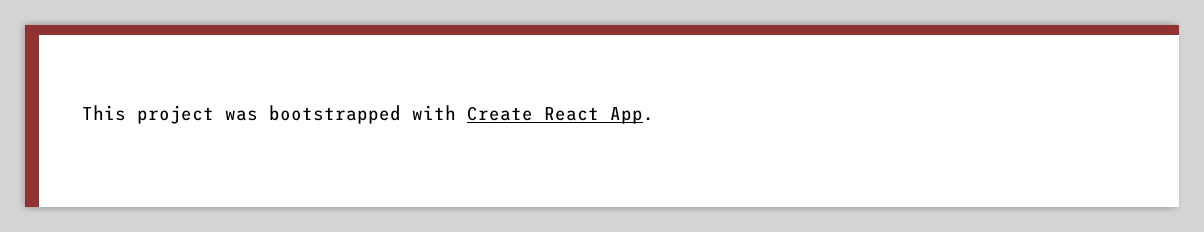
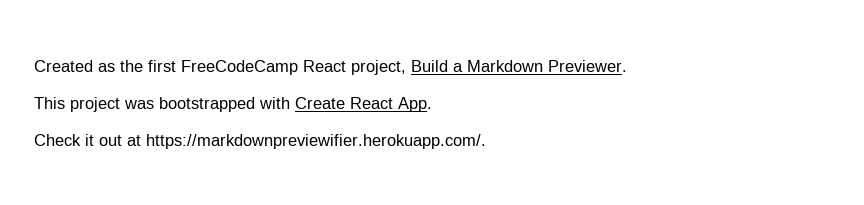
(82, 113) none -> [34,60,627,75] Created as the first FreeCodeCamp React project, Build a Markdown Previewer. //
(654, 115) none -> [34,134,486,149] // Check it out at https://markdownpreviewifier.herokuapp.com/.

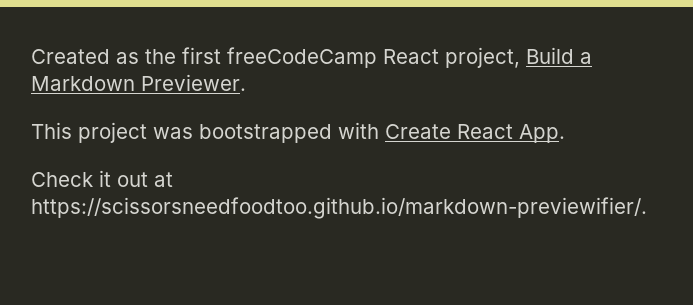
[181,60,298,75] FreeCodeCamp -> [227,47,377,68] freeCodeCamp
[146,134,486,149] https://markdownpreviewifier.herokuapp.com/. -> [31,197,647,219] https://scissorsneedfoodtoo.github.io/markdown-previewifier/.

